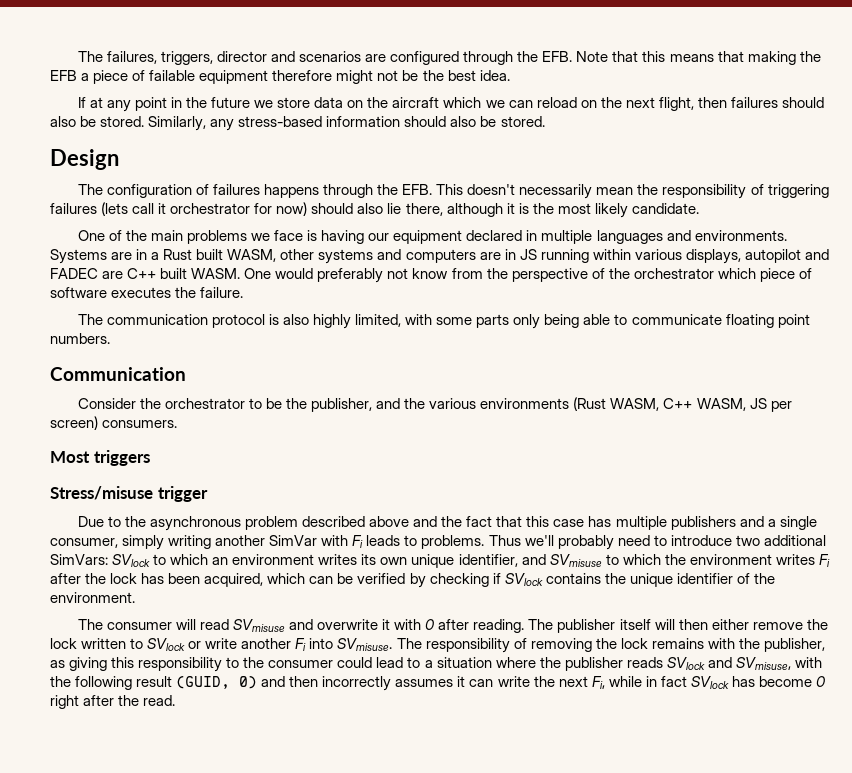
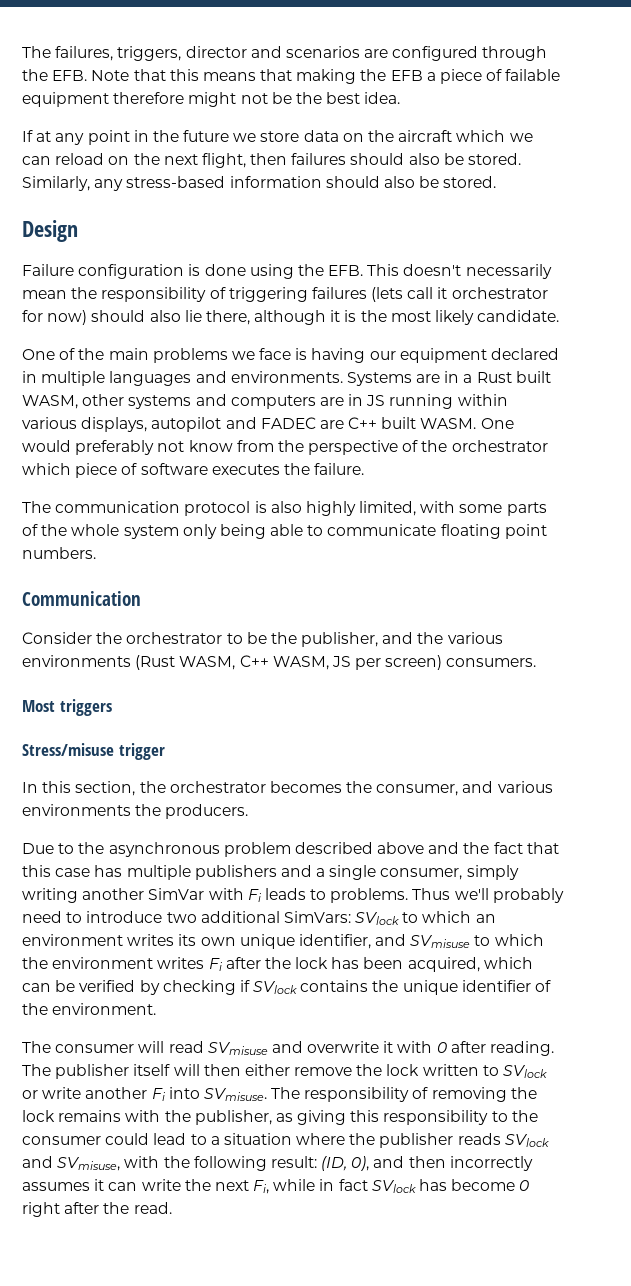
[77,184,374,198] The configuration of failures happens through -> [22,264,294,279] Failure configuration is done using
(510, 321) none -> [22,524,179,539] of the whole system
(208, 494) none -> [22,781,553,796] [22,804,249,819] // In this section, the orchestrator becomes the consumer, and various environments the producers.
[136,676,258,689] result (GUID, 0) -> [270,1156,370,1171] result: (ID, 0),

